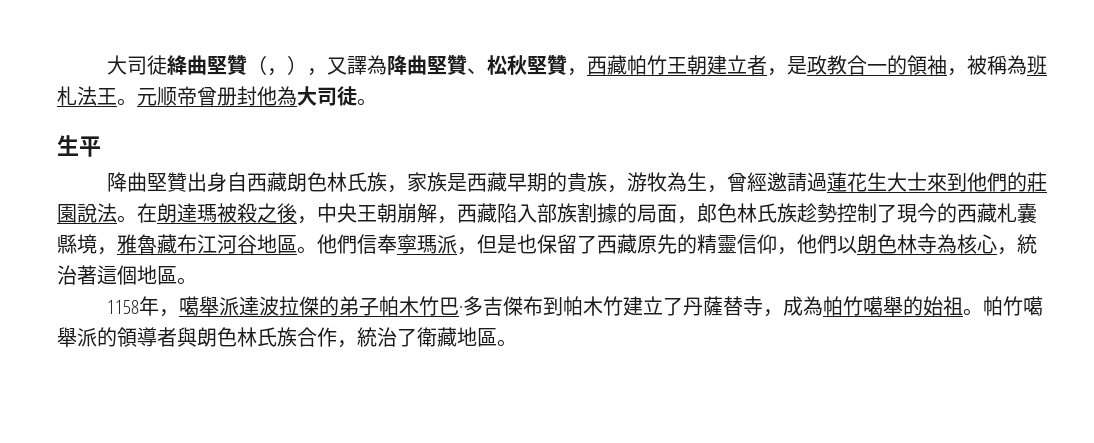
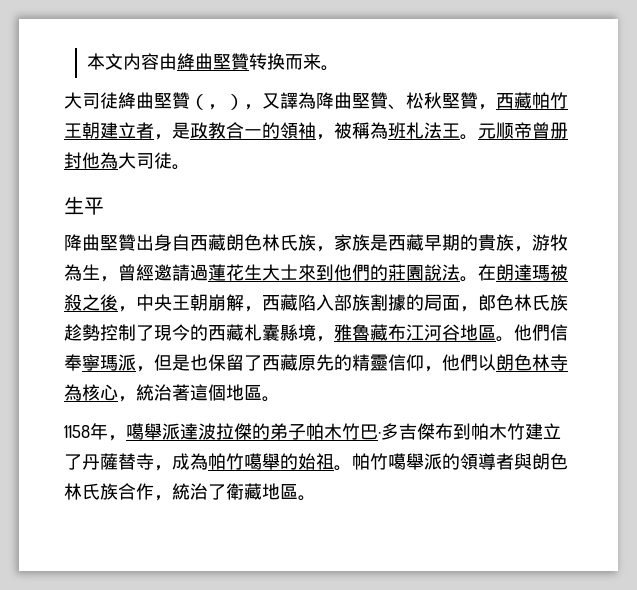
(106, 65) none -> [87,53,340,71] 本文内容由絳曲堅贊转换而来。 //

